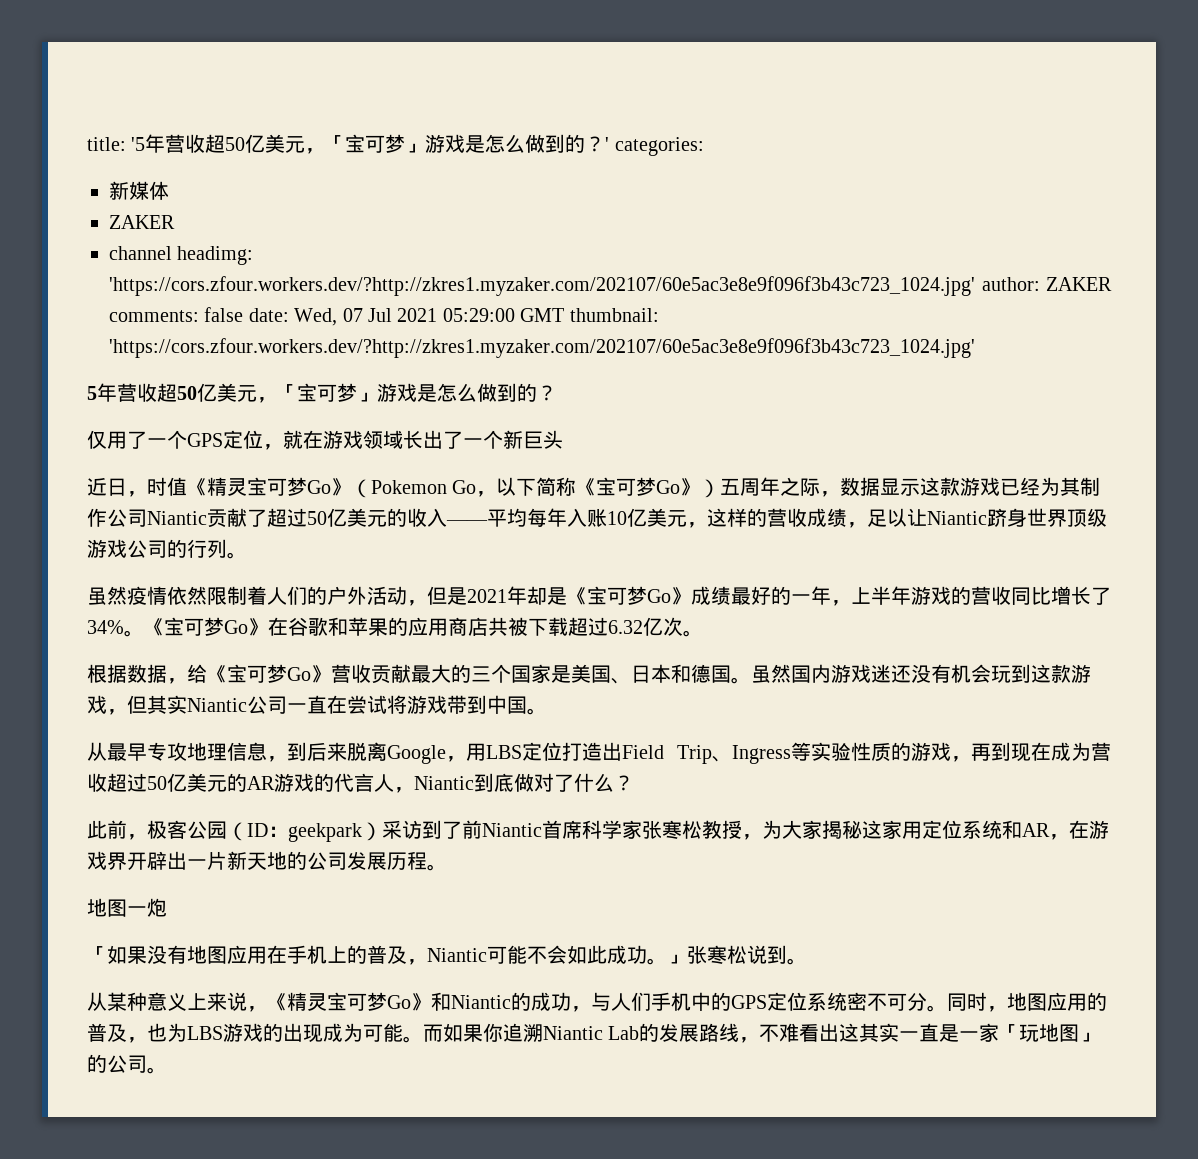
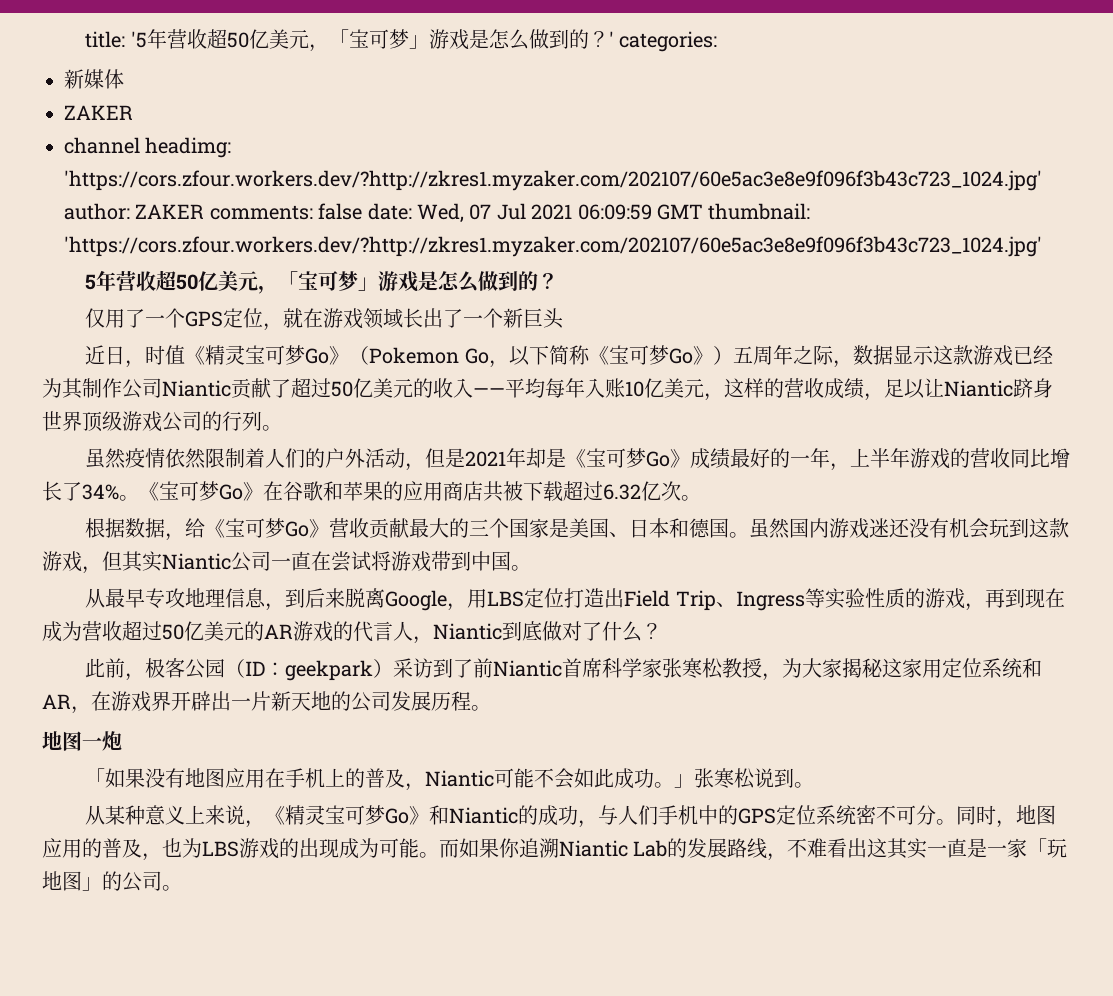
[442,308,515,322] 05:29:00 -> [577,204,652,220] 06:09:59

